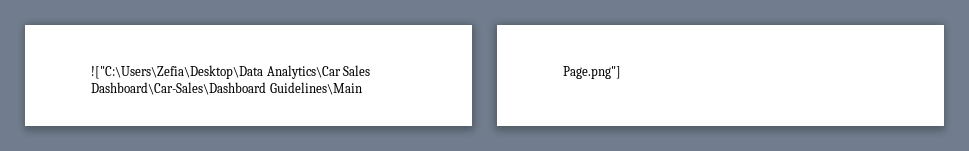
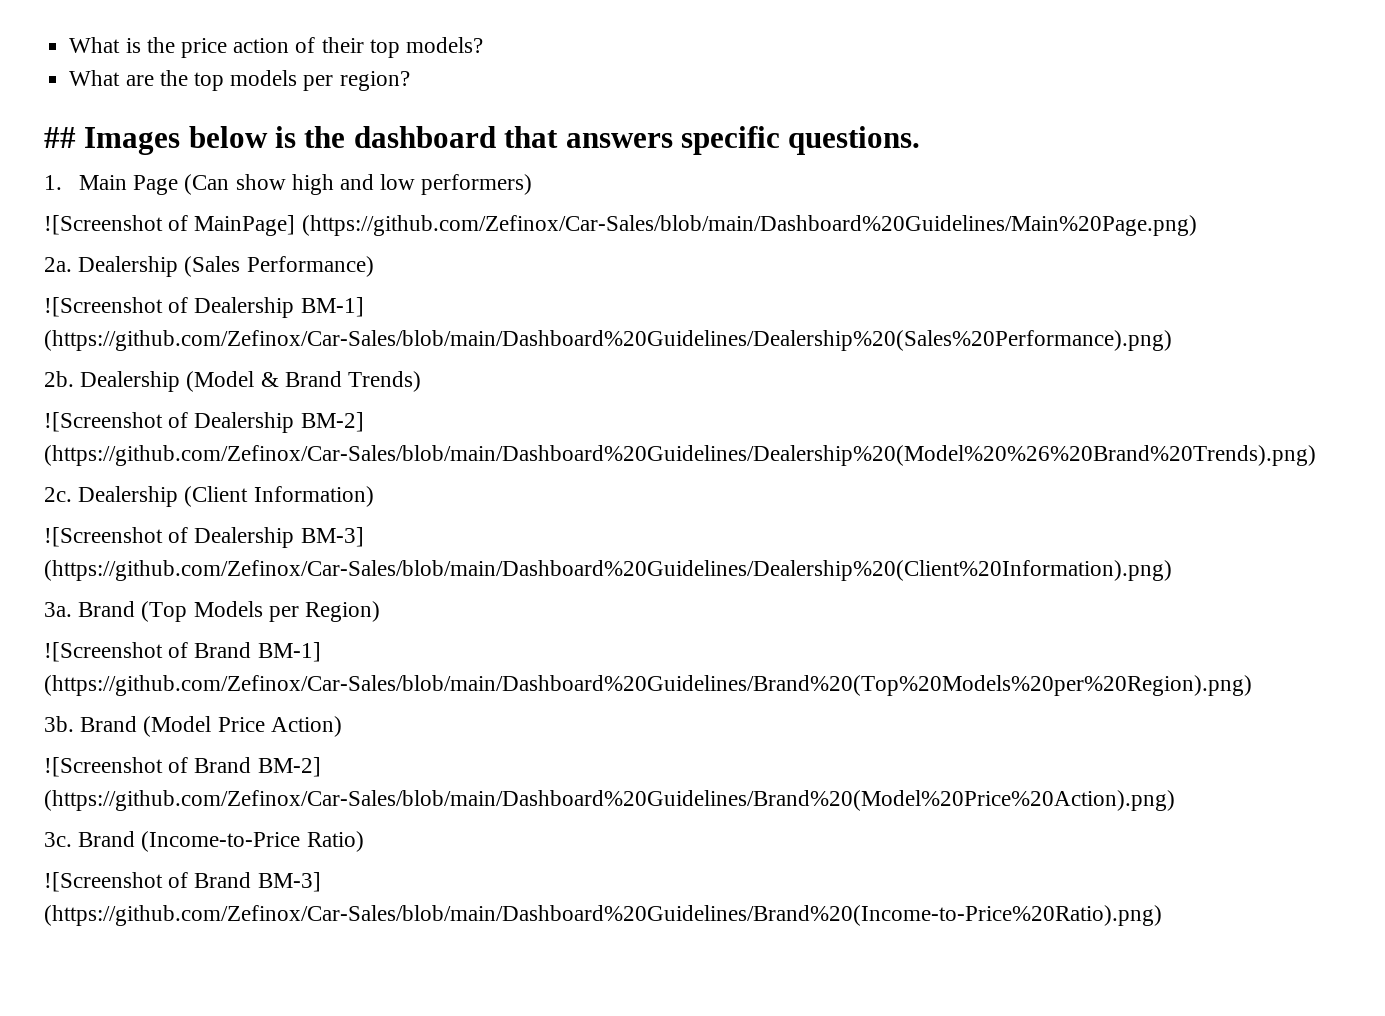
[91,65,371,79] [91,82,362,95] [563,66,621,79] !["C:\Users\Zefia\Desktop\Data Analytics\Car Sales Dashboard\Car-Sales\Dashboard Guidelines\Main Page.png"] -> [69,37,483,58] [69,70,410,91] [44,126,921,155] [44,174,533,195] [44,215,1197,236] [44,256,374,277] [44,297,364,318] [44,330,1172,351] [44,371,422,392] [44,412,364,433] [44,445,1316,466] [44,486,374,507] [44,527,364,548] [44,560,1172,581] [44,601,381,622] [44,642,321,662] [44,675,1252,696] [44,716,342,737] [44,757,321,777] [44,790,1175,811] [44,831,364,852] [44,872,321,892] [44,905,1162,926] What is the price action of their top models? // What are the top models per region? // ## Images below is the dashboard that answers specific questions. // 1. Main Page (Can show high and low performers) // ![Screenshot of MainPage] (https://github.com/Zefinox/Car-Sales/blob/main/Dashboard%20Guidelines/Main%20Page.png) // 2a. Dealership (Sales Performance) // ![Screenshot of Dealership BM-1] (https://github.com/Zefinox/Car-Sales/blob/main/Dashboard%20Guidelines/Dealership%20(Sales%20Performance).png) // 2b. Dealership (Model & Brand Trends) // ![Screenshot of Dealership BM-2] (https://github.com/Zefinox/Car-Sales/blob/main/Dashboard%20Guidelines/Dealership%20(Model%20%26%20Brand%20Trends).png) // 2c. Dealership (Client Information) // ![Screenshot of Dealership BM-3] (https://github.com/Zefinox/Car-Sales/blob/main/Dashboard%20Guidelines/Dealership%20(Client%20Information).png) // 3a. Brand (Top Models per Region) // ![Screenshot of Brand BM-1] (https://github.com/Zefinox/Car-Sales/blob/main/Dashboard%20Guidelines/Brand%20(Top%20Models%20per%20Region).png) // 3b. Brand (Model Price Action) // ![Screenshot of Brand BM-2] (https://github.com/Zefinox/Car-Sales/blob/main/Dashboard%20Guidelines/Brand%20(Model%20Price%20Action).png) // 3c. Brand (Income-to-Price Ratio) // ![Screenshot of Brand BM-3] (https://github.com/Zefinox/Car-Sales/blob/main/Dashboard%20Guidelines/Brand%20(Income-to-Price%20Ratio).png)

